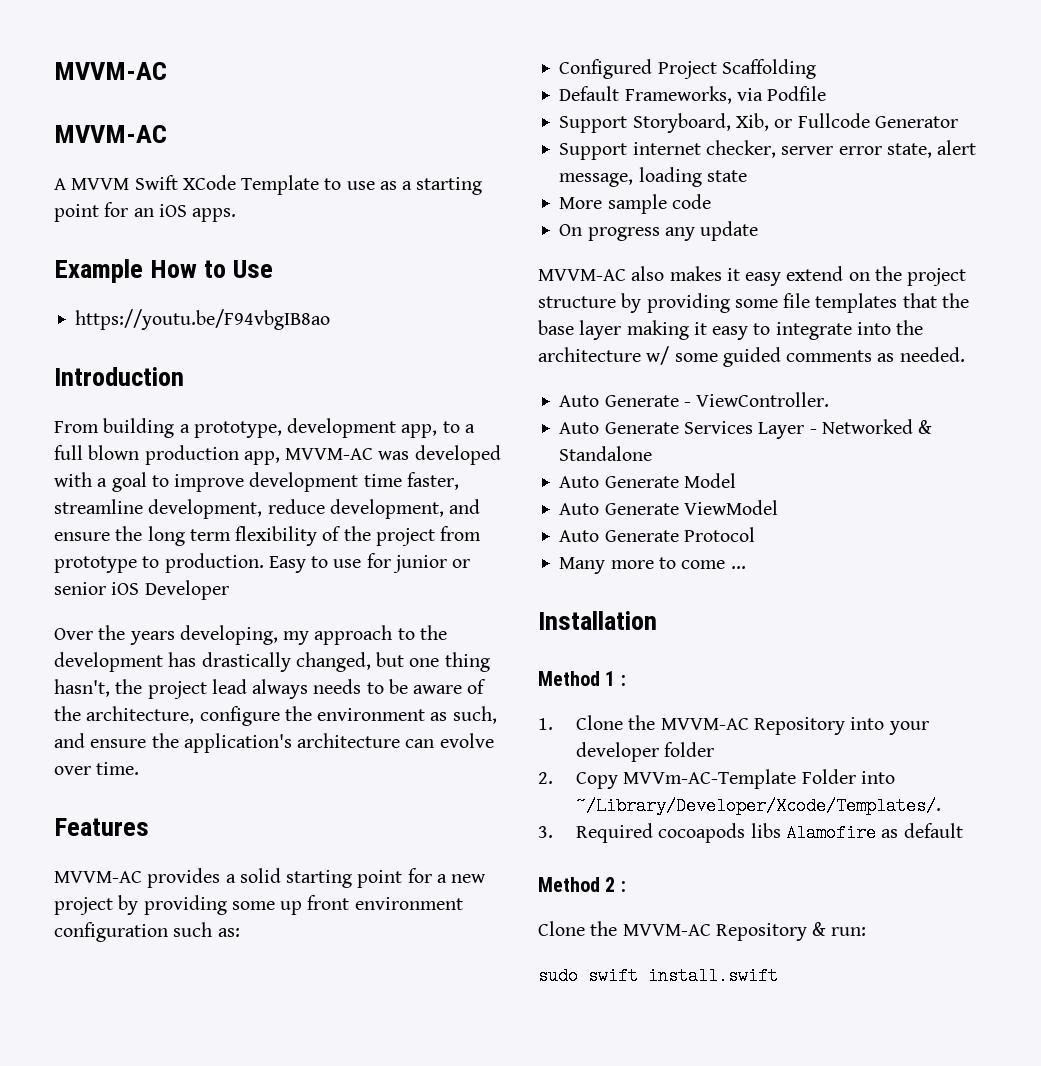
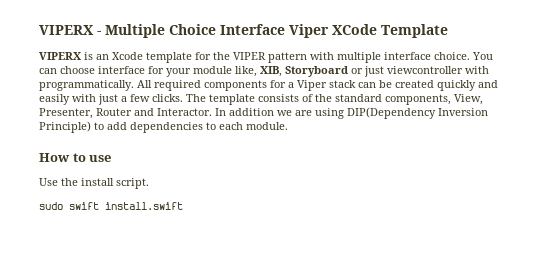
[54,62,167,80] [54,125,167,143] [54,175,483,195] [54,202,237,222] [54,259,274,283] [75,309,331,330] [54,367,184,386] [54,418,475,438] [54,445,501,465] [54,472,459,492] [54,499,481,519] [54,526,482,546] [54,553,471,573] [54,580,229,600] [54,625,447,645] [54,652,490,672] [54,679,487,699] [54,706,497,726] [54,733,494,753] [54,762,140,775] [54,818,149,836] [54,868,487,888] [54,895,463,915] [54,922,240,942] [559,59,816,79] [559,86,827,104] [559,113,958,133] [559,140,977,160] [559,167,747,187] [559,194,711,214] [559,221,759,241] [538,266,967,286] [538,293,969,313] [538,320,924,340] [538,346,965,367] [559,392,830,407] [559,419,933,439] [559,446,653,461] [559,473,736,488] [559,500,778,515] [559,527,755,542] [559,557,746,574] [538,611,657,630] [538,671,626,686] [538,715,929,735] [576,742,715,762] [538,769,895,789] [576,797,942,815] [538,823,963,843] [538,877,626,892] [538,921,867,941] MVVM-AC // MVVM-AC // A MVVM Swift XCode Template to use as a starting point for an iOS apps. // Example How to Use // https://youtu.be/F94vbgIB8ao // Introduction // From building a prototype, development app, to a full blown production app, MVVM-AC was developed with a goal to improve development time faster, streamline development, reduce development, and ensure the long term flexibility of the project from prototype to production. Easy to use for junior or senior iOS Developer // Over the years developing, my approach to the development has drastically changed, but one thing hasn't, the project lead always needs to be aware of the architecture, configure the environment as such, and ensure the application's architecture can evolve over time. // Features // MVVM-AC provides a solid starting point for a new project by providing some up front environment configuration such as: // Configured Project Scaffolding // Default Frameworks, via Podfile // Support Storyboard, Xib, or Fullcode Generator // Support internet checker, server error state, alert message, loading state // More sample code // On progress any update // MVVM-AC also makes it easy extend on the project structure by providing some file templates that the base layer making it easy to integrate into the architecture w/ some guided comments as needed. // Auto Generate - ViewController. // Auto Generate Services Layer - Networked & Standalone // Auto Generate Model // Auto Generate ViewModel // Auto Generate Protocol // Many more to come ... // Installation // Method 1 : // 1. Clone the MVVM-AC Repository into your developer folder // 2. Copy MVVm-AC-Template Folder into ~/Library/Developer/Xcode/Templates/. // 3. Required cocoapods libs Alamofire as default // Method 2 : // Clone the MVVM-AC Repository & run: -> [39,24,448,38] [39,52,493,63] [39,66,489,77] [39,80,498,91] [39,94,483,105] [39,107,488,119] [39,121,288,133] [39,153,112,162] [39,178,149,189] VIPERX - Multiple Choice Interface Viper XCode Template // VIPERX is an Xcode template for the VIPER pattern with multiple interface choice. You can choose interface for your module like, XIB, Storyboard or just viewcontroller with programmatically. All required components for a Viper stack can be created quickly and easily with just a few clicks. The template consists of the standard components, View, Presenter, Router and Interactor. In addition we are using DIP(Dependency Inversion Principle) to add dependencies to each module. // How to use // Use the install script.

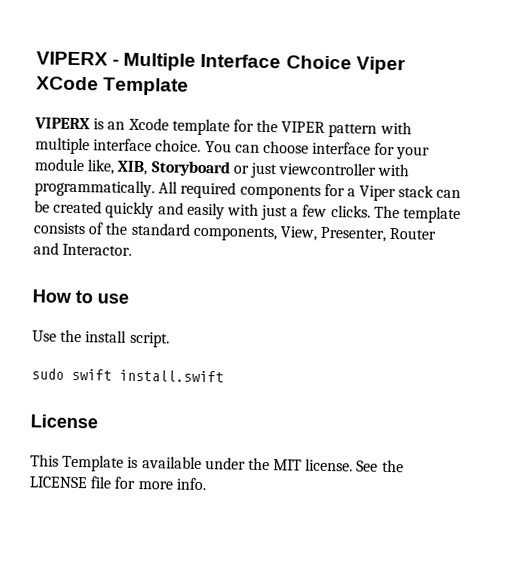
[169,24,285,35] Choice Interface -> [200,53,352,70] Interface Choice
[215,107,488,119] [39,121,288,133] In addition we are using DIP(Dependency Inversion Principle) to add dependencies to each module. -> (133, 249) none
(183, 206) none -> [30,414,98,429] [30,454,404,473] [29,476,206,491] // License // This Template is available under the MIT license. See the LICENSE file for more info.

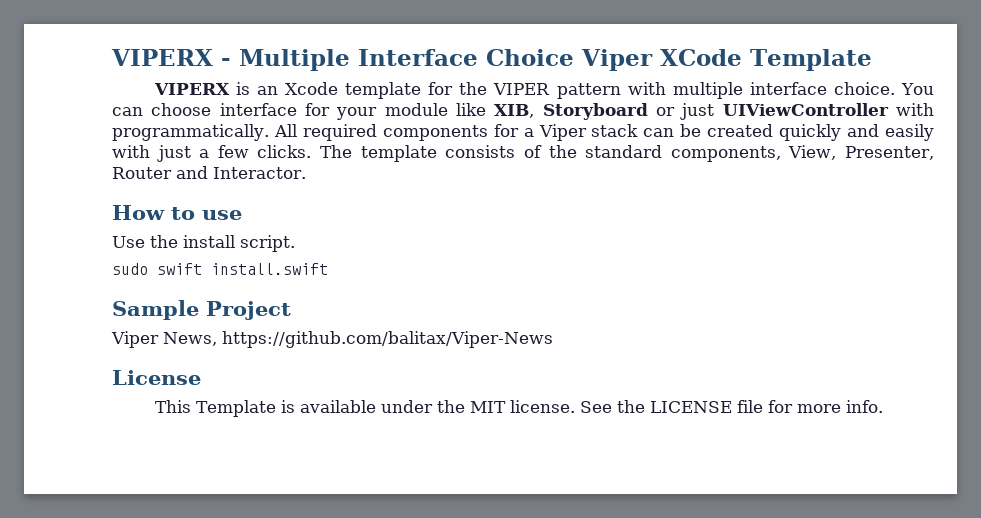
[87,159,116,175] like, -> [456,103,486,116] like
[278,162,377,176] viewcontroller -> [722,103,889,116] UIViewController
(224, 376) none -> [112,300,291,320] [111,331,553,348] // Sample Project // Viper News, https://github.com/balitax/Viper-News

